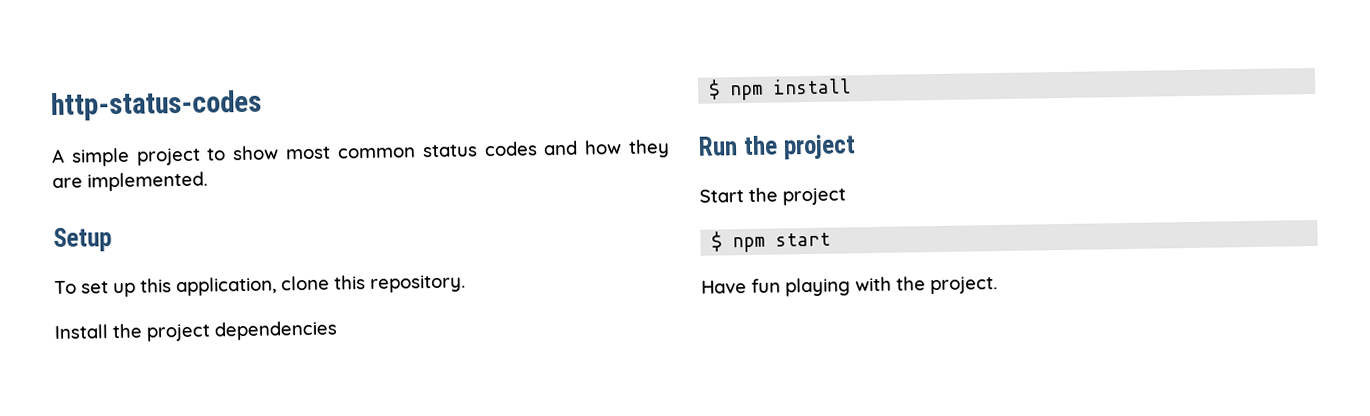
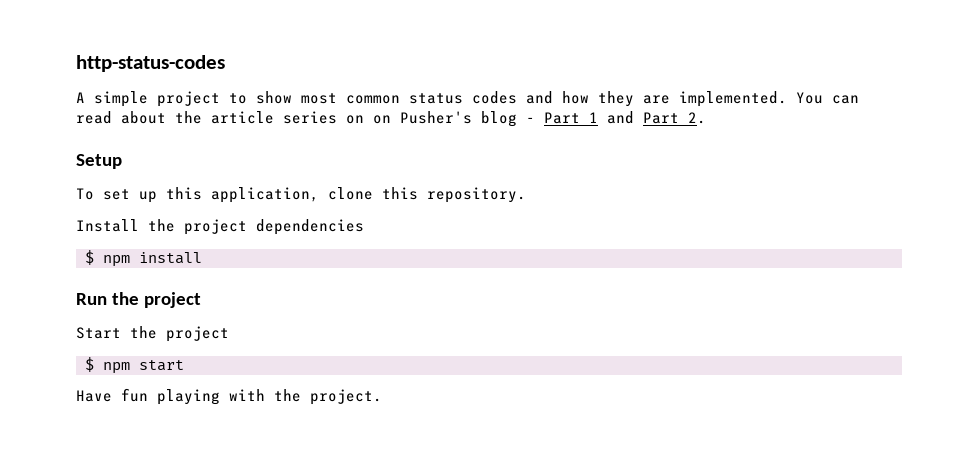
(208, 181) none -> [796,92,859,104] [76,111,706,127] You can read about the article series on on Pusher's blog - Part 1 and Part 2.

